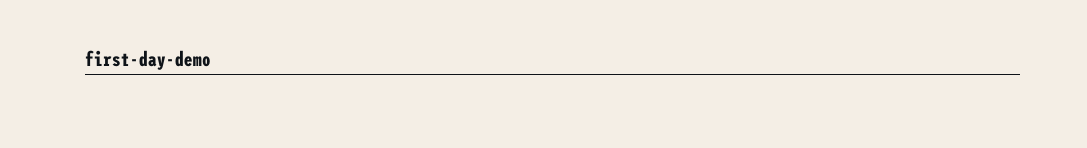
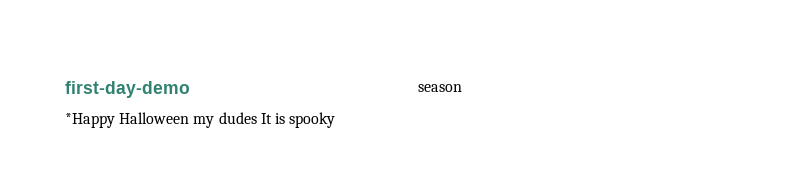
(211, 60) none -> [65,112,336,128] [418,84,462,92] // *Happy Halloween my dudes It is spooky season

